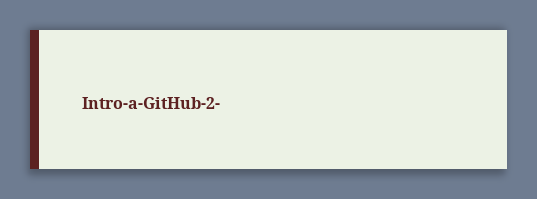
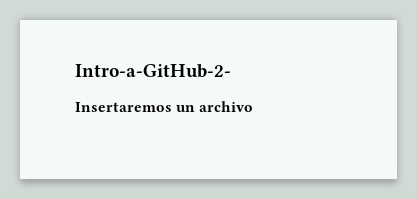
(220, 103) none -> [75,101,254,112] // Insertaremos un archivo

